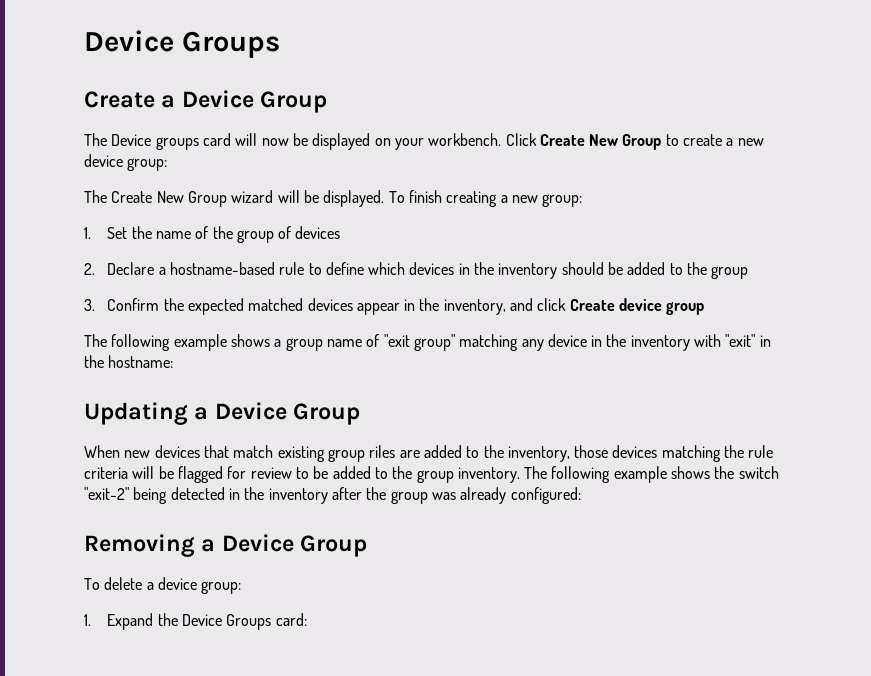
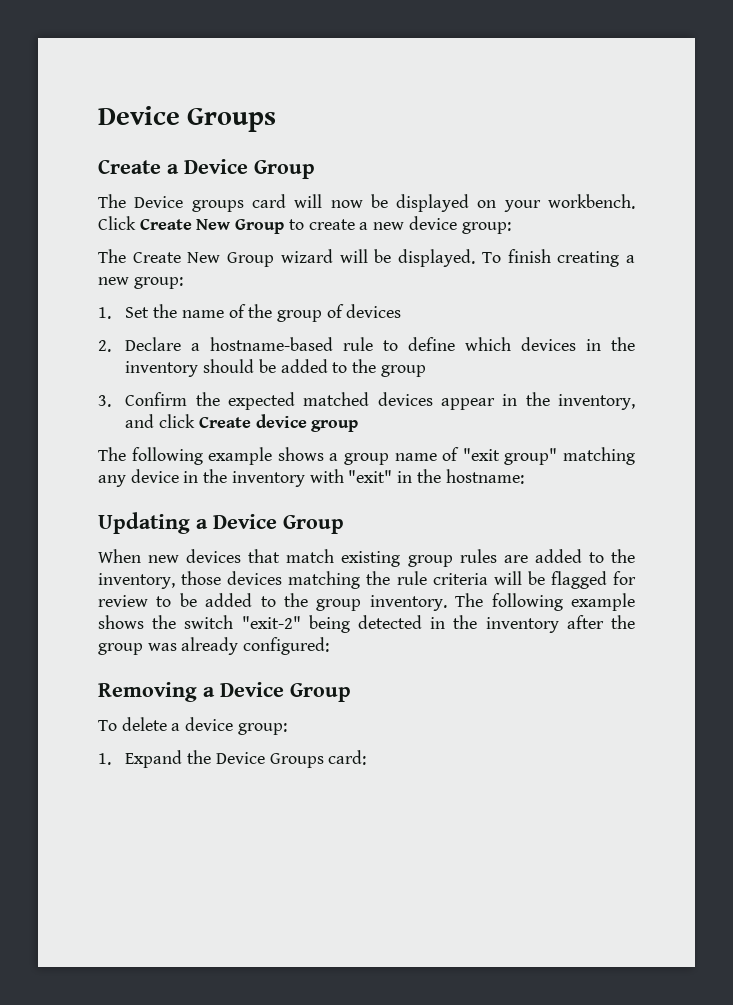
[369,445,396,458] riles -> [459,549,497,563] rules

